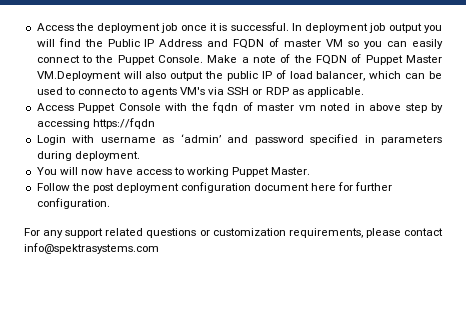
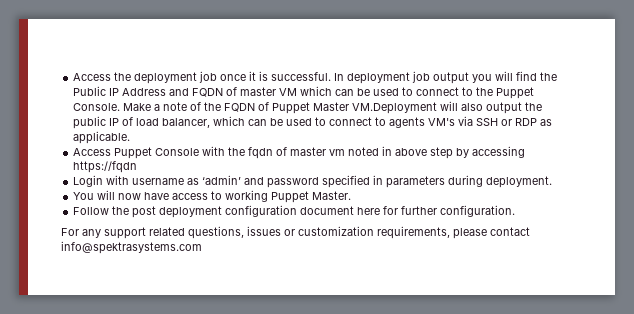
[348,39,443,49] so you can easily -> [300,86,414,96] which can be used to
[77,87,126,95] connecto -> [329,117,373,126] connect
[146,228,197,238] questions -> [188,226,281,239] questions, issues

